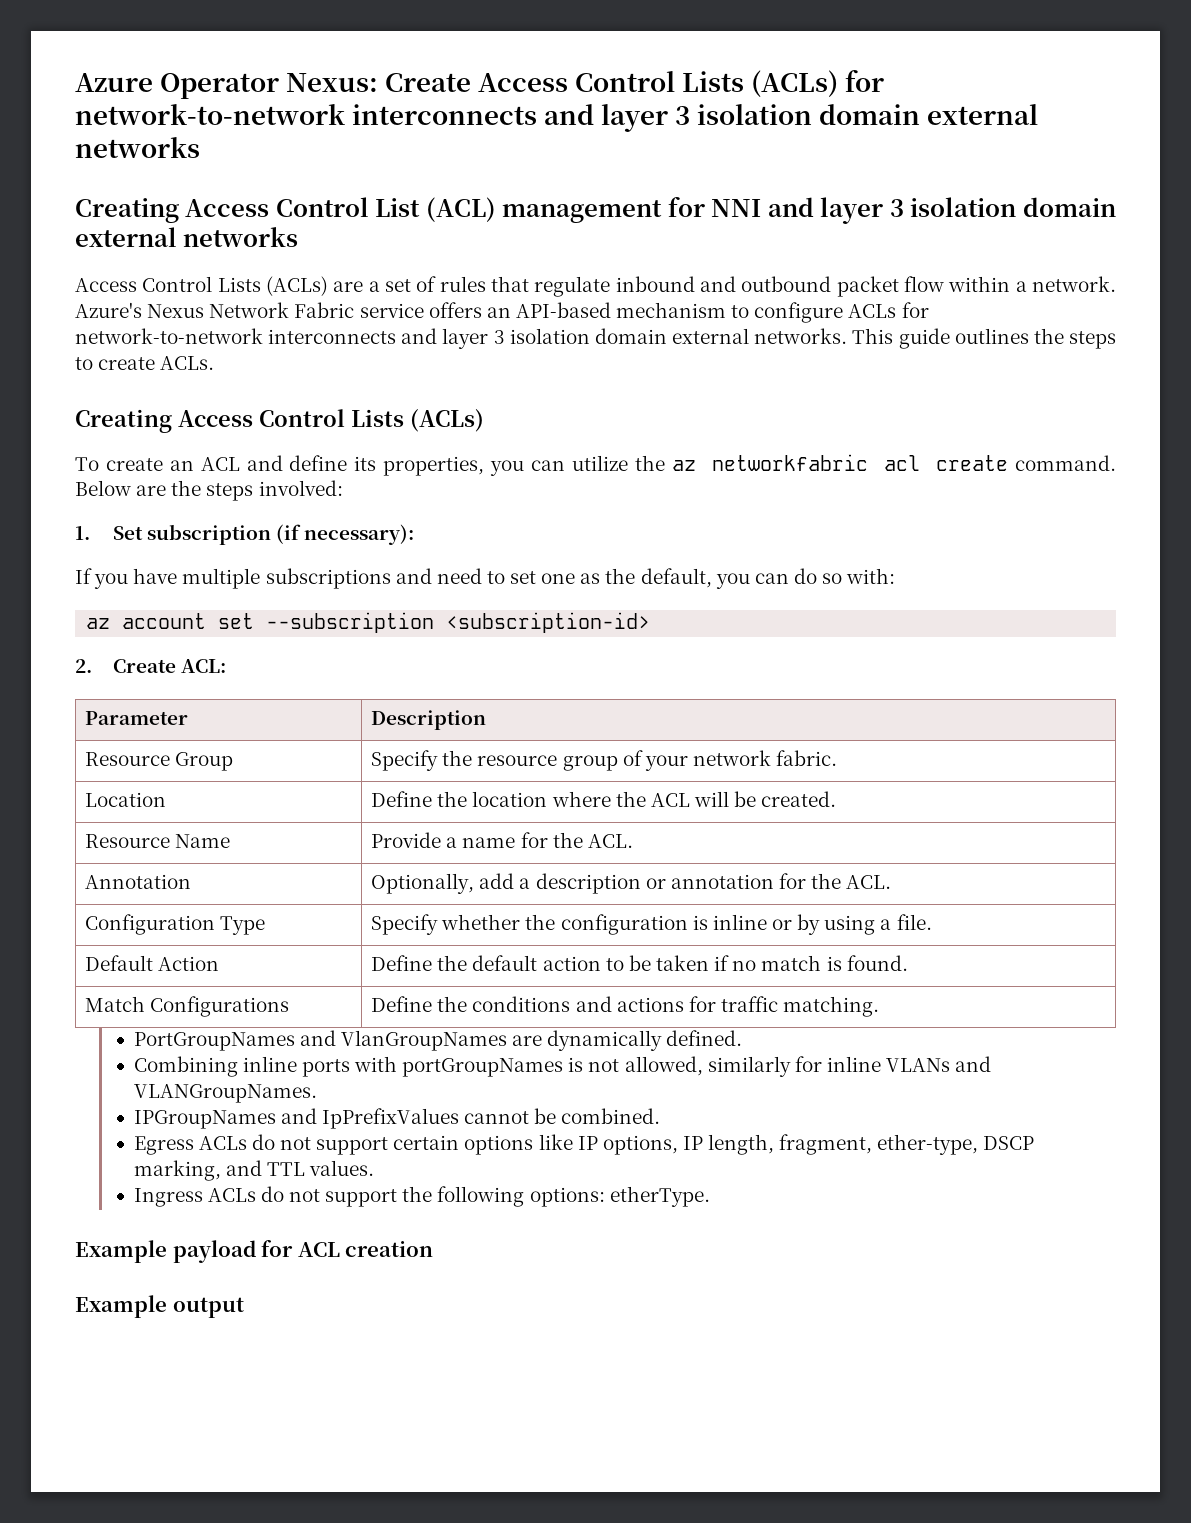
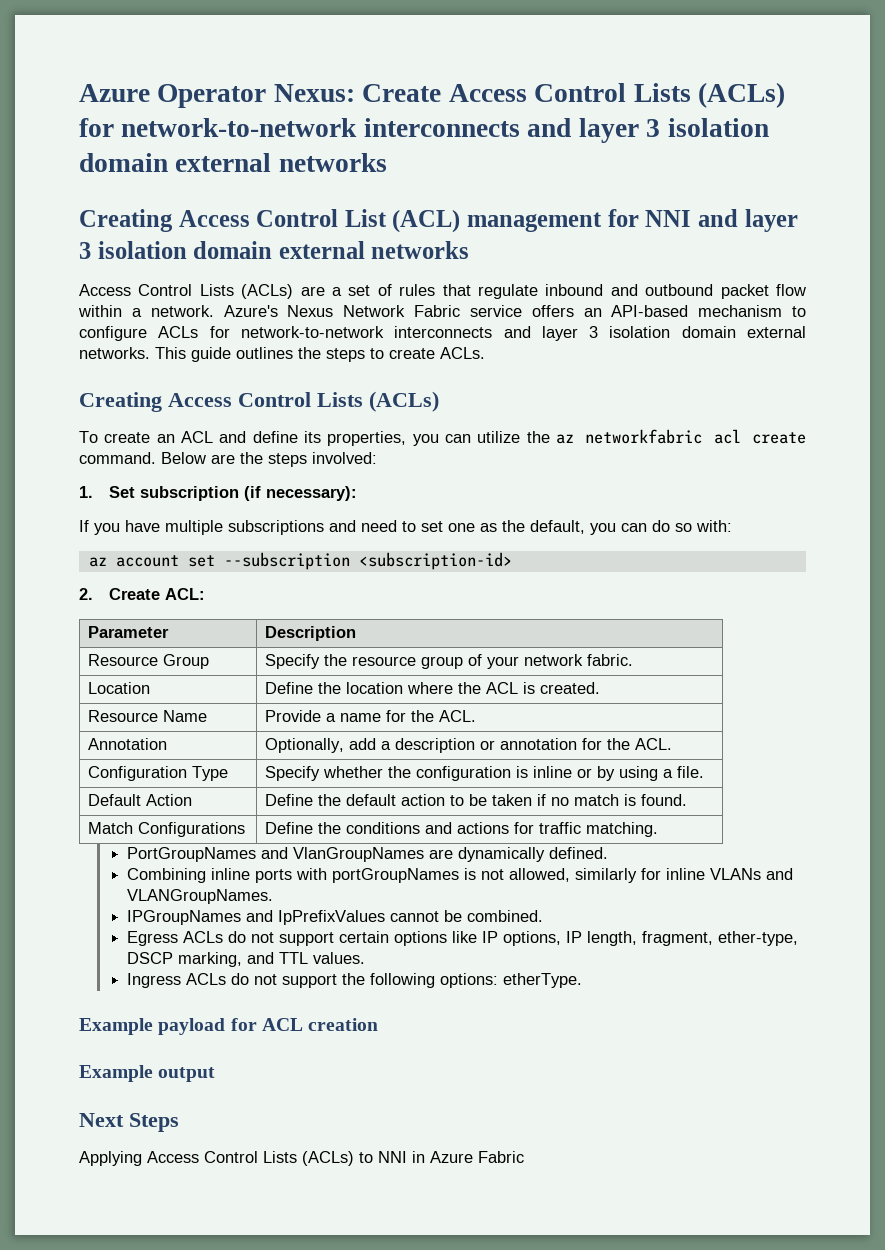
[693,791,757,807] will be -> [523,682,536,694] is
(244, 1307) none -> [79,1113,179,1132] [79,1151,524,1166] // Next Steps // Applying Access Control Lists (ACLs) to NNI in Azure Fabric

